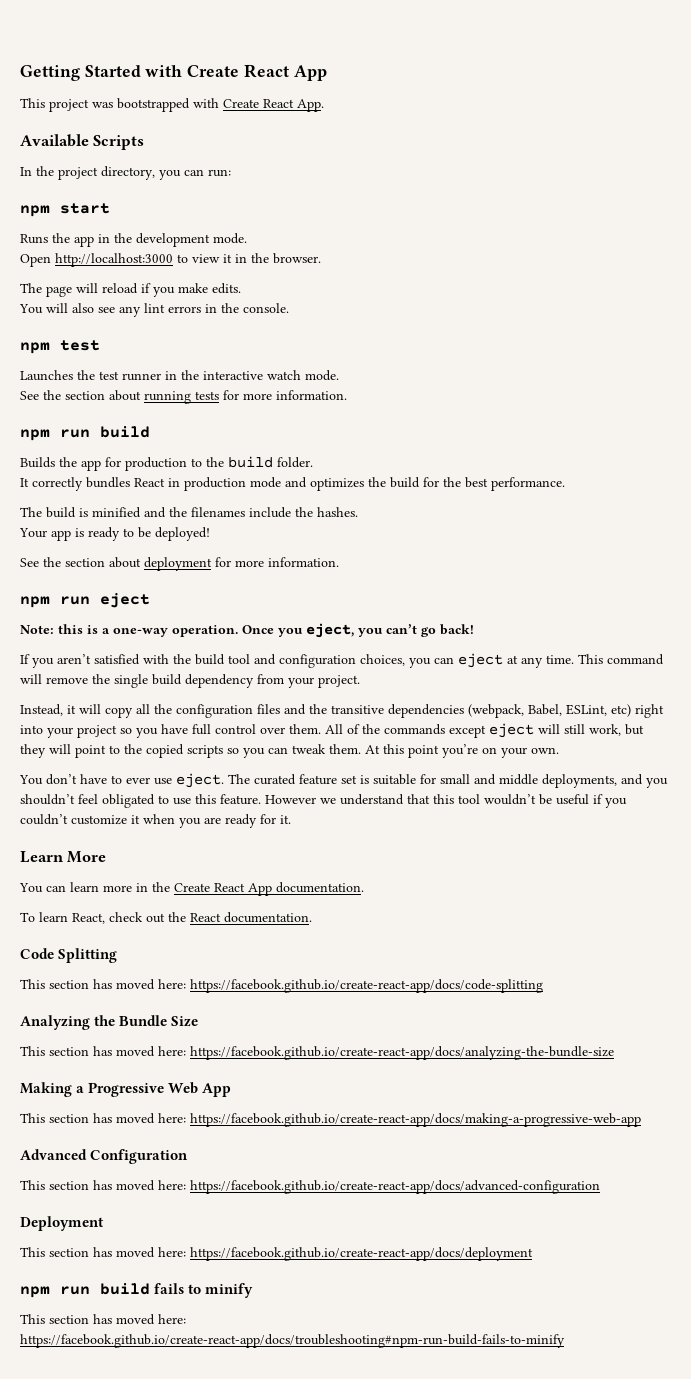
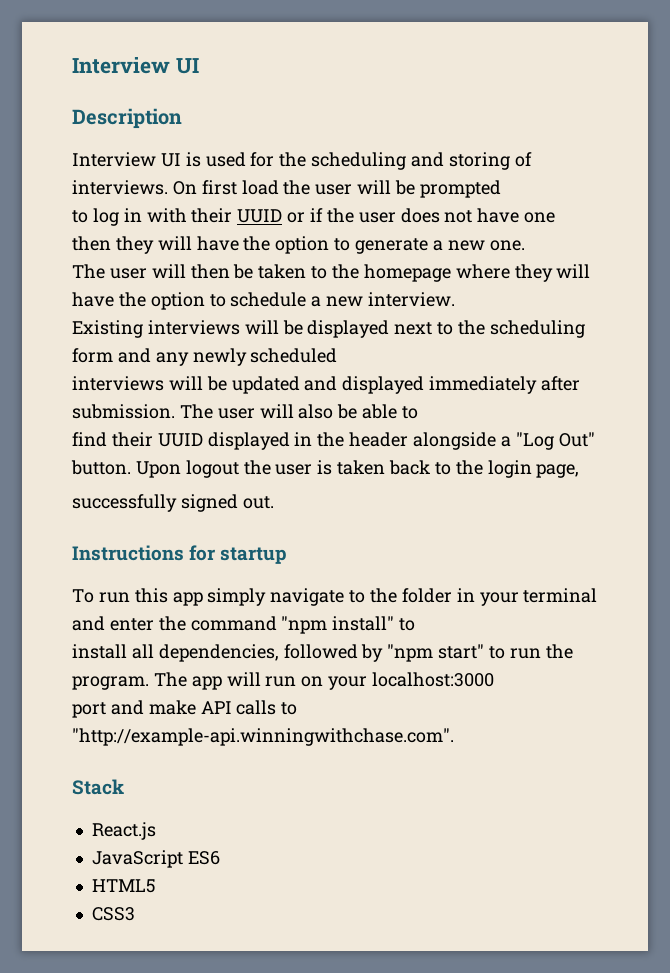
[20,64,327,81] [20,98,324,112] [20,134,145,150] [20,166,231,180] [20,203,110,217] [20,233,247,247] [20,253,321,267] [20,283,241,297] [19,303,289,317] [20,340,100,354] [20,370,339,381] [20,390,347,404] [20,426,150,441] [20,456,313,471] [20,477,565,491] [20,507,358,518] [19,527,210,541] [20,557,339,571] [20,593,150,608] [20,623,474,638] [20,653,664,668] [20,674,360,688] [20,704,664,718] [20,723,644,738] [20,744,559,758] [19,773,668,788] [20,794,627,808] [20,814,291,828] [20,851,107,863] [19,882,364,896] [20,912,312,924] [20,948,118,963] [20,979,543,993] [20,1015,199,1030] [20,1046,614,1060] [20,1082,232,1097] [20,1113,641,1127] [20,1149,189,1164] [20,1180,600,1194] [20,1216,104,1231] [20,1247,533,1261] [20,1283,254,1298] [20,1314,186,1325] [20,1334,565,1348] Getting Started with Create React App // This project was bootstrapped with Create React App. // Available Scripts // In the project directory, you can run: // npm start // Runs the app in the development mode. // Open http://localhost:3000 to view it in the browser. // The page will reload if you make edits. // You will also see any lint errors in the console. // npm test // Launches the test runner in the interactive watch mode. // See the section about running tests for more information. // npm run build // Builds the app for production to the build folder. // It correctly bundles React in production mode and optimizes the build for the best performance. // The build is minified and the filenames include the hashes. // Your app is ready to be deployed! // See the section about deployment for more information. // npm run eject // Note: this is a one-way operation. Once you eject, you can’t go back! // If you aren’t satisfied with the build tool and configuration choices, you can eject at any time. This command will remove the single build dependency from your project. // Instead, it will copy all the configuration files and the transitive dependencies (webpack, Babel, ESLint, etc) right into your project so you have full control over them. All of the commands except eject will still work, but they will point to the copied scripts so you can tweak them. At this point you’re on your own. // You don’t have to ever use eject. The curated feature set is suitable for small and middle deployments, and you shouldn’t feel obligated to use this feature. However we understand that this tool wouldn’t be useful if you couldn’t customize it when you are ready for it. // Learn More // You can learn more in the Create React App documentation. // To learn React, check out the React documentation. // Code Splitting // This section has moved here: https://facebook.github.io/create-react-app/docs/code-splitting // Analyzing the Bundle Size // This section has moved here: https://facebook.github.io/create-react-app/docs/analyzing-the-bundle-size // Making a Progressive Web App // This section has moved here: https://facebook.github.io/create-react-app/docs/making-a-progressive-web-app // Advanced Configuration // This section has moved here: https://facebook.github.io/create-react-app/docs/advanced-configuration // Deployment // This section has moved here: https://facebook.github.io/create-react-app/docs/deployment // npm run build fails to minify // This section has moved here: https://facebook.github.io/create-react-app/docs/troubleshooting#npm-run-build-fails-to-minify -> [72,57,199,74] [72,108,182,129] [72,152,532,170] [72,180,501,198] [72,208,556,226] [72,236,525,254] [72,264,591,282] [72,292,456,310] [72,320,585,338] [72,348,338,366] [72,376,581,394] [72,404,419,419] [72,432,595,450] [71,460,580,478] [72,494,274,512] [72,545,288,564] [72,588,598,606] [72,616,416,634] [72,644,573,662] [72,672,495,690] [72,700,298,718] [72,728,454,746] [72,779,124,795] [91,822,156,840] [91,850,220,868] [91,879,156,893] [91,907,135,921] Interview UI // Description // Interview UI is used for the scheduling and storing of interviews. On first load the user will be prompted // to log in with their UUID or if the user does not have one then they will have the option to generate a new one. // The user will then be taken to the homepage where they will have the option to schedule a new interview. // Existing interviews will be displayed next to the scheduling form and any newly scheduled // interviews will be updated and displayed immediately after submission. The user will also be able to // find their UUID displayed in the header alongside a "Log Out" button. Upon logout the user is taken back to the login page, // successfully signed out. // Instructions for startup // To run this app simply navigate to the folder in your terminal and enter the command "npm install" to // install all dependencies, followed by "npm start" to run the program. The app will run on your localhost:3000 // port and make API calls to "http://example-api.winningwithchase.com". // Stack // React.js // JavaScript ES6 // HTML5 // CSS3

